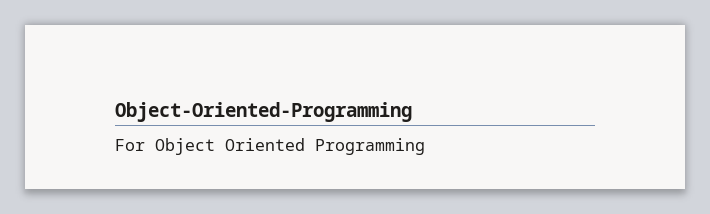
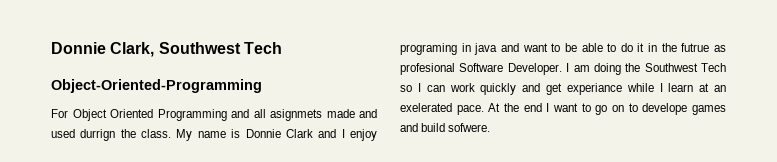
(115, 112) none -> [51,42,282,57] Donnie Clark, Southwest Tech //
(425, 146) none -> [231,109,377,121] [51,129,378,141] [400,43,726,55] [400,63,726,75] [400,83,726,95] [400,103,726,115] [400,123,491,132] and all asignmets made and used durrign the class. My name is Donnie Clark and I enjoy programing in java and want to be able to do it in the futrue as profesional Software Developer. I am doing the Southwest Tech so I can work quickly and get experiance while I learn at an exelerated pace. At the end I want to go on to develope games and build sofwere.

